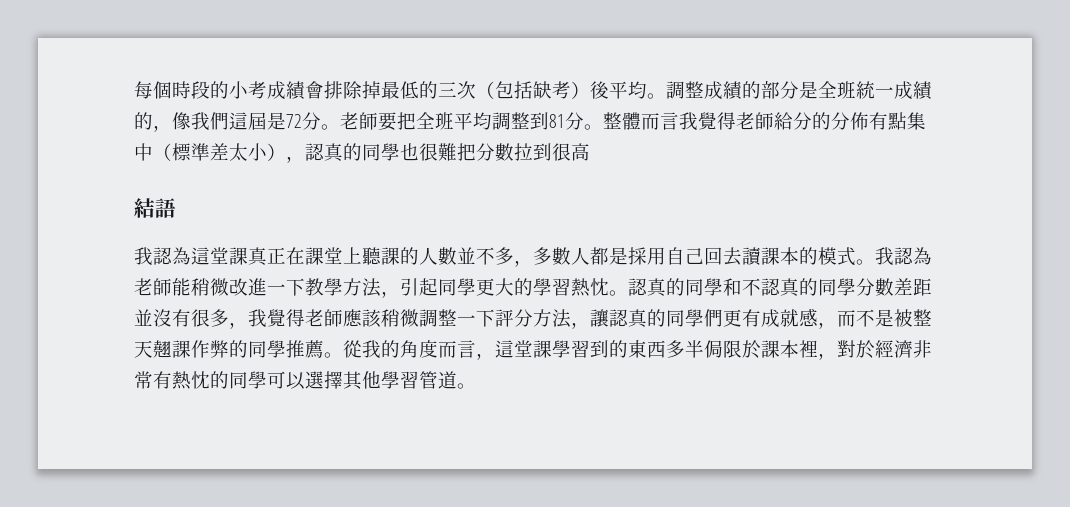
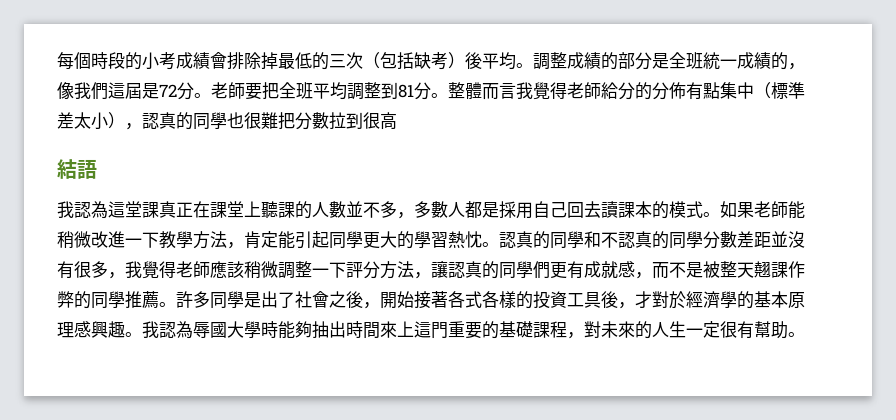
[875,247,932,265] 我認為 -> [720,201,754,218] 如果
(400, 294) none -> [244,231,295,249] 肯定能
[343,340,932,360] [134,371,457,390] 從我的角度而言，這堂課學習到的東西多半侷限於課本裡，對於經濟非常有熱忱的同學可以選擇其他學習管道 -> [176,291,805,309] [57,321,788,339] 許多同學是出了社會之後，開始接著各式各樣的投資工具後，才對於經濟學的基本原理感興趣。我認為辱國大學時能夠抽出時間來上這門重要的基礎課程，對未來的人生一定很有幫助

